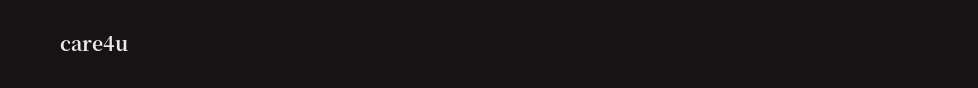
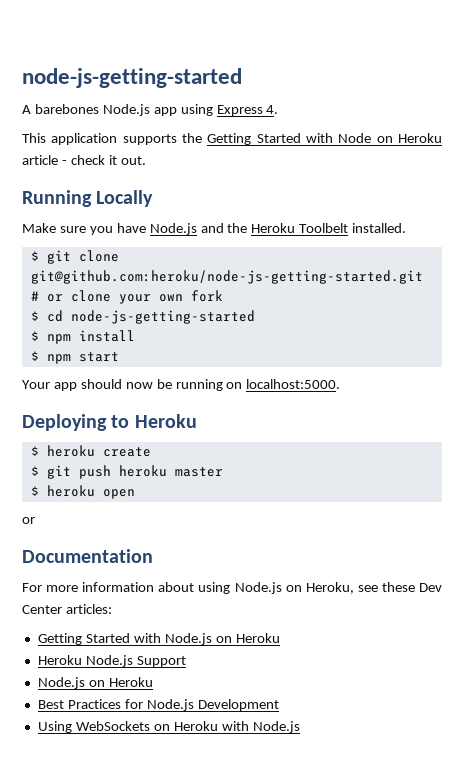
[60,36,128,51] care4u -> [22,68,242,88] [22,104,279,116] [22,133,442,145] [22,155,146,165] [22,190,154,207] [22,223,407,235] [30,250,119,264] [30,270,423,284] [30,290,223,304] [30,310,255,324] [30,330,135,344] [30,351,119,364] [22,379,341,391] [22,414,197,431] [30,445,151,457] [30,465,223,479] [30,485,135,499] [22,517,35,524] [22,549,153,563] [22,582,443,594] [22,604,112,614] [37,633,280,645] [37,655,186,667] [37,677,153,689] [37,699,279,711] [37,721,300,733] node-js-getting-started // A barebones Node.js app using Express 4. // This application supports the Getting Started with Node on Heroku article - check it out. // Running Locally // Make sure you have Node.js and the Heroku Toolbelt installed. // $ git clone git@github.com:heroku/node-js-getting-started.git # or clone your own fork // $ cd node-js-getting-started // $ npm install // $ npm start // Your app should now be running on localhost:5000. // Deploying to Heroku // $ heroku create // $ git push heroku master // $ heroku open // or // Documentation // For more information about using Node.js on Heroku, see these Dev Center articles: // Getting Started with Node.js on Heroku // Heroku Node.js Support // Node.js on Heroku // Best Practices for Node.js Development // Using WebSockets on Heroku with Node.js

